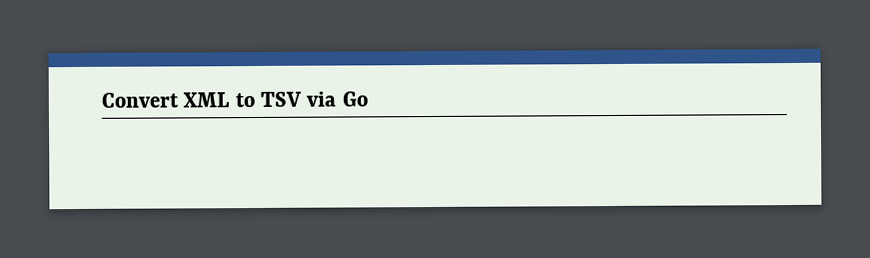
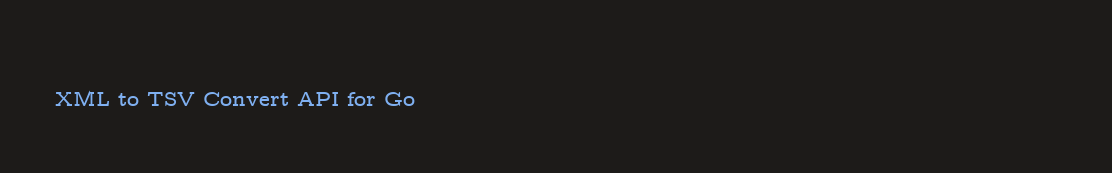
[101,92,179,108] Convert -> (55, 98) none
[306,91,337,107] via -> [203,92,376,106] Convert API for

